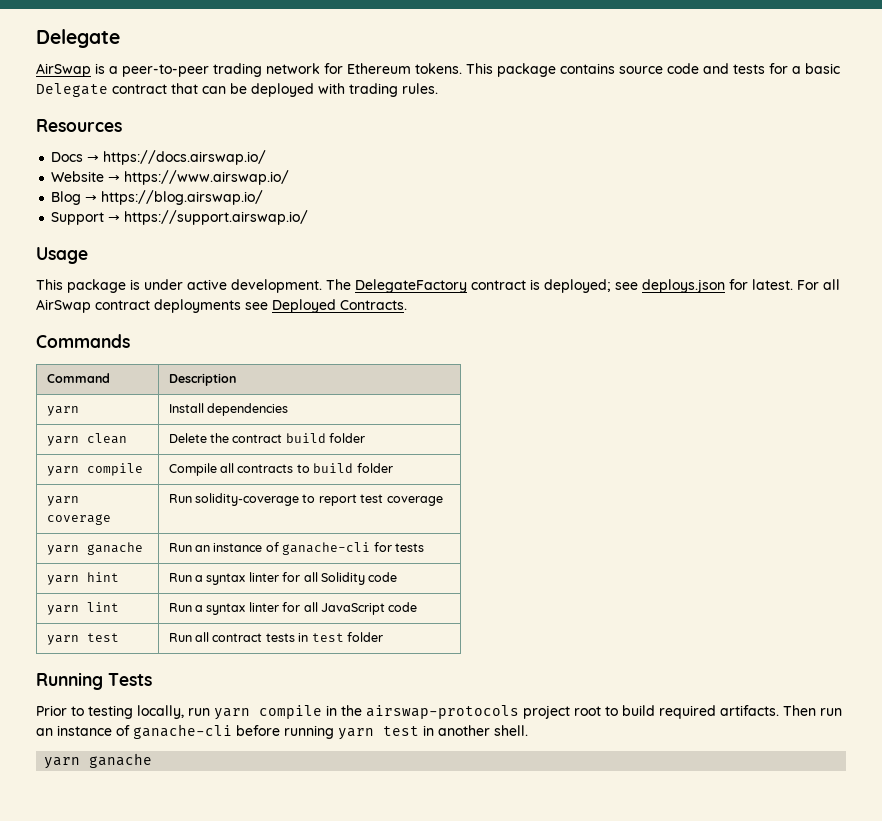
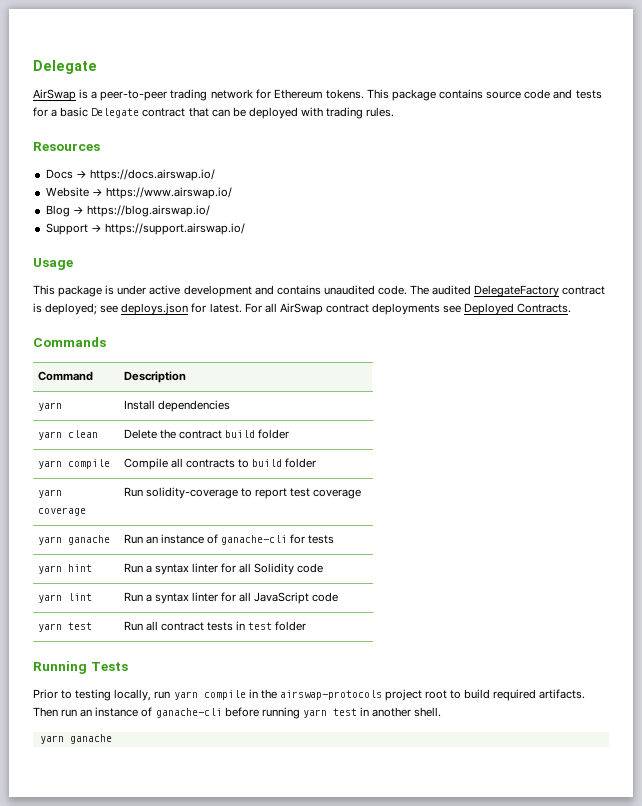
[231,279,351,293] development. The -> [183,285,472,297] development and contains unaudited code. The audited

